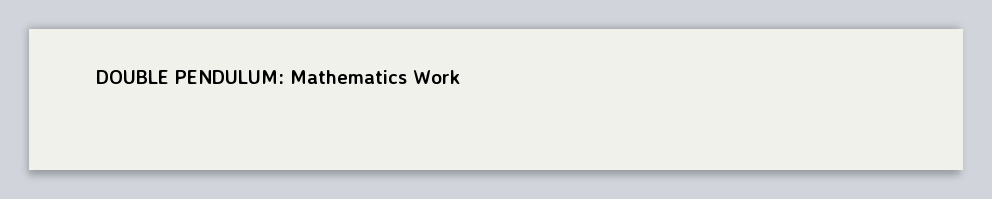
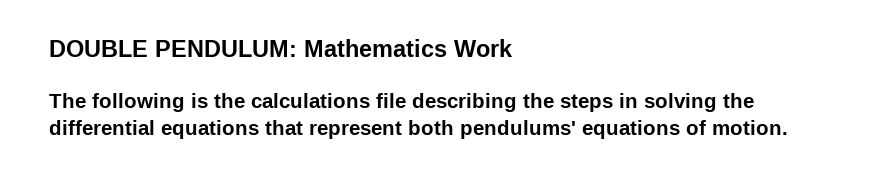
(460, 77) none -> [49,93,754,112] [49,120,788,139] // The following is the calculations file describing the steps in solving the differential equations that represent both pendulums' equations of motion.

